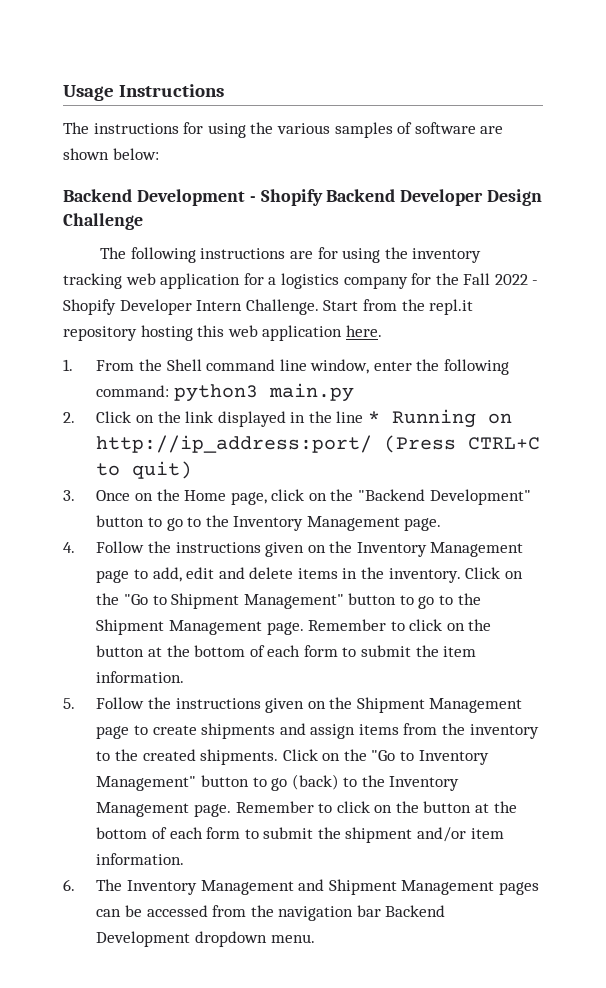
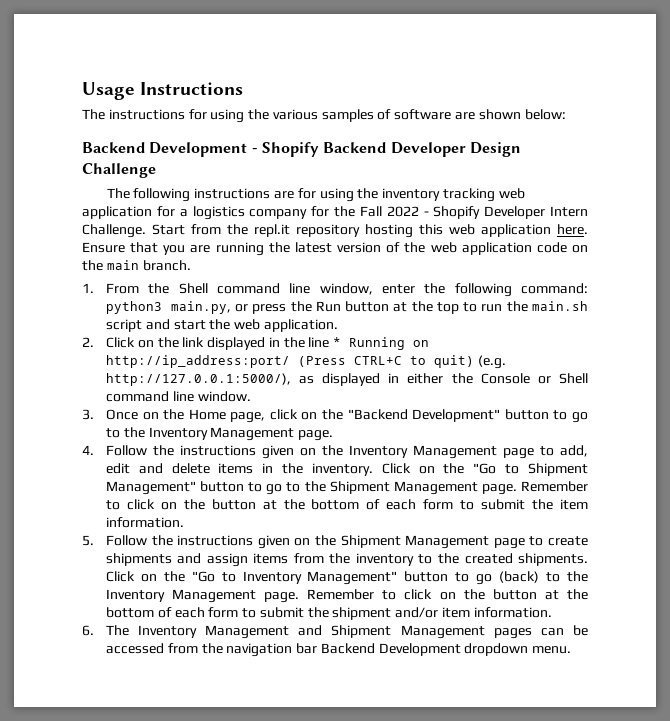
(382, 331) none -> [82,242,588,256] [82,260,191,271] Ensure that you are running the latest version of the web application code on the main branch.
[268,383,354,402] main.py -> [170,301,588,314] [105,319,338,332] main.py, or press the Run button at the top to run the main.sh script and start the web application.
(193, 470) none -> [477,355,506,369] [105,373,589,386] [105,391,251,402] (e.g. http://127.0.0.1:5000/), as displayed in either the Console or Shell command line window.

